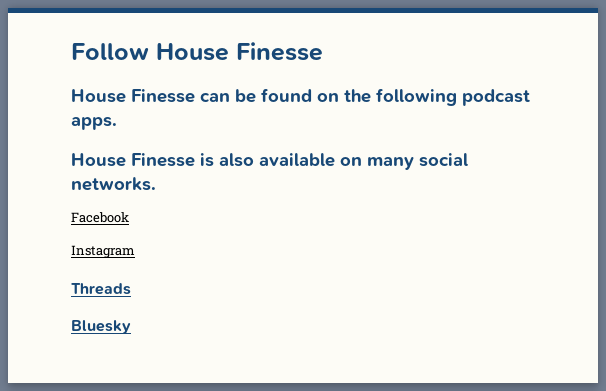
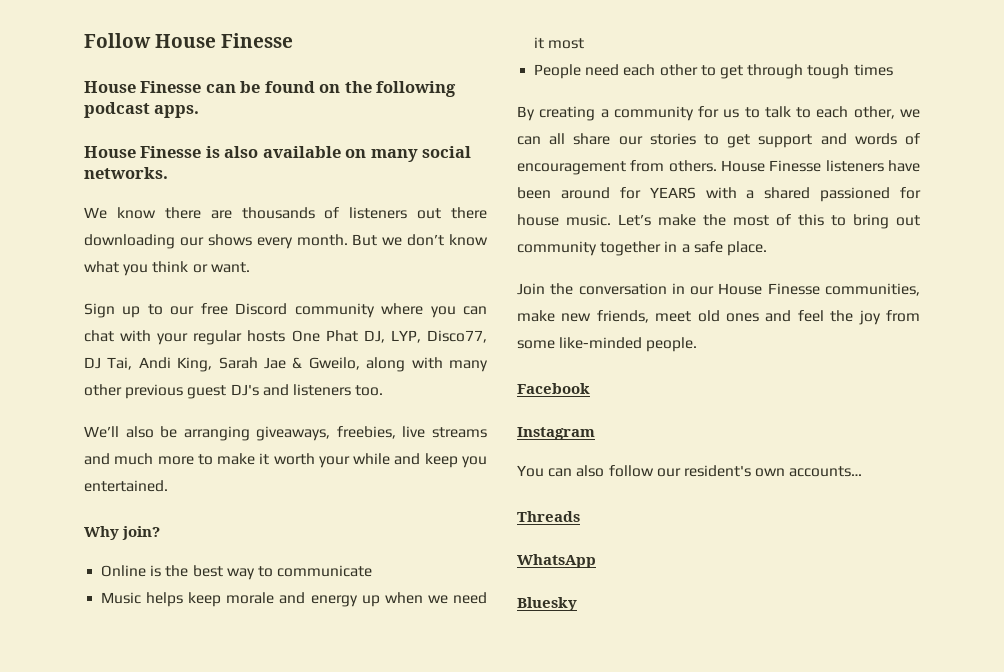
[71,212,129,223] [71,245,135,258] Facebook // Instagram -> [84,207,487,219] [84,234,488,249] [84,261,250,276] [84,303,488,318] [84,330,487,345] [84,357,488,372] [84,384,384,399] [84,426,487,441] [84,453,487,468] [84,480,168,492] [84,526,161,540] [101,565,373,580] [101,592,487,607] [534,37,585,49] [534,64,893,79] [517,106,920,121] [517,133,920,148] [517,160,920,175] [517,187,921,202] [517,214,920,229] [517,241,767,256] [517,283,920,296] [517,310,920,325] [517,337,698,352] [517,383,590,394] [517,427,595,440] [517,465,863,477] We know there are thousands of listeners out there downloading our shows every month. But we don’t know what you think or want. // Sign up to our free Discord community where you can chat with your regular hosts One Phat DJ, LYP, Disco77, DJ Tai, Andi King, Sarah Jae & Gweilo, along with many other previous guest DJ's and listeners too. // We’ll also be arranging giveaways, freebies, live streams and much more to make it worth your while and keep you entertained. // Why join? // Online is the best way to communicate // Music helps keep morale and energy up when we need it most // People need each other to get through tough times // By creating a community for us to talk to each other, we can all share our stories to get support and words of encouragement from others. House Finesse listeners have been around for YEARS with a shared passioned for house music. Let’s make the most of this to bring out community together in a safe place. // Join the conversation in our House Finesse communities, make new friends, meet old ones and feel the joy from some like-minded people. // Facebook // Instagram // You can also follow our resident's own accounts…
(131, 289) none -> [517,554,596,568] // WhatsApp

